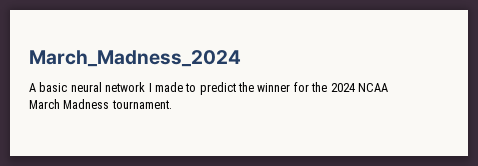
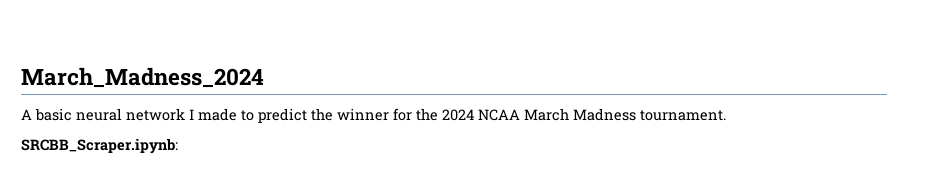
(172, 104) none -> [21,138,178,154] // SRCBB_Scraper.ipynb:

